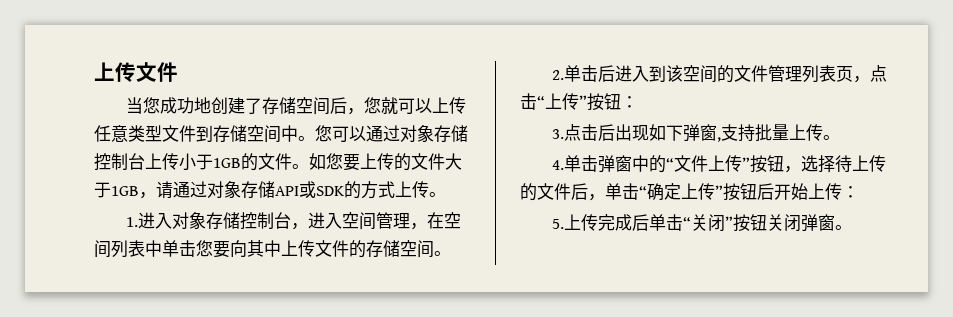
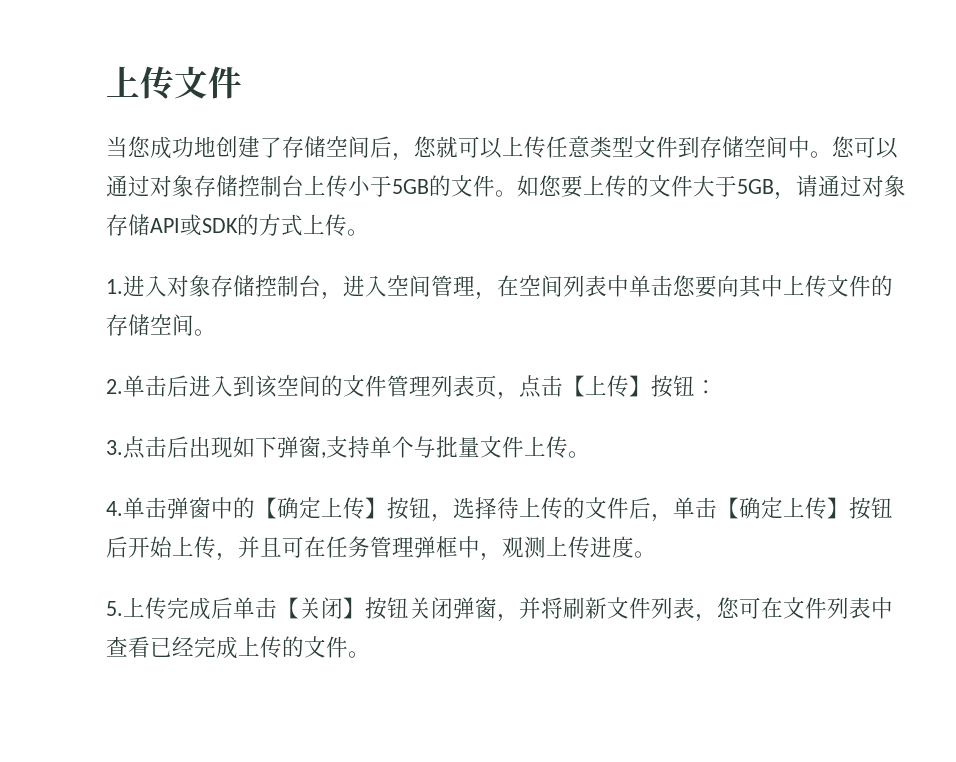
[213,158,241,168] 1GB -> [392,179,429,194] 5GB
[111,186,139,196] 1GB -> [737,179,774,194] 5GB
[537,93,587,110] “上传” -> [563,375,651,397] 【上传】
[754,124,789,142] 批量 -> [370,436,524,458] 单个与批量文件
[665,155,750,172] “文件上传” -> [255,497,387,519] 【确定上传】
[639,183,723,201] “确定上传” -> [717,497,849,519] 【确定上传】
[842,186,859,198] ： -> [216,536,656,561] ，并且可在任务管理弹框中，观测上传进度。
[682,214,835,232] “关闭”按钮关闭弹窗 -> [277,597,893,622] [106,636,348,659] 【关闭】按钮关闭弹窗，并将刷新文件列表，您可在文件列表中查看已经完成上传的文件

